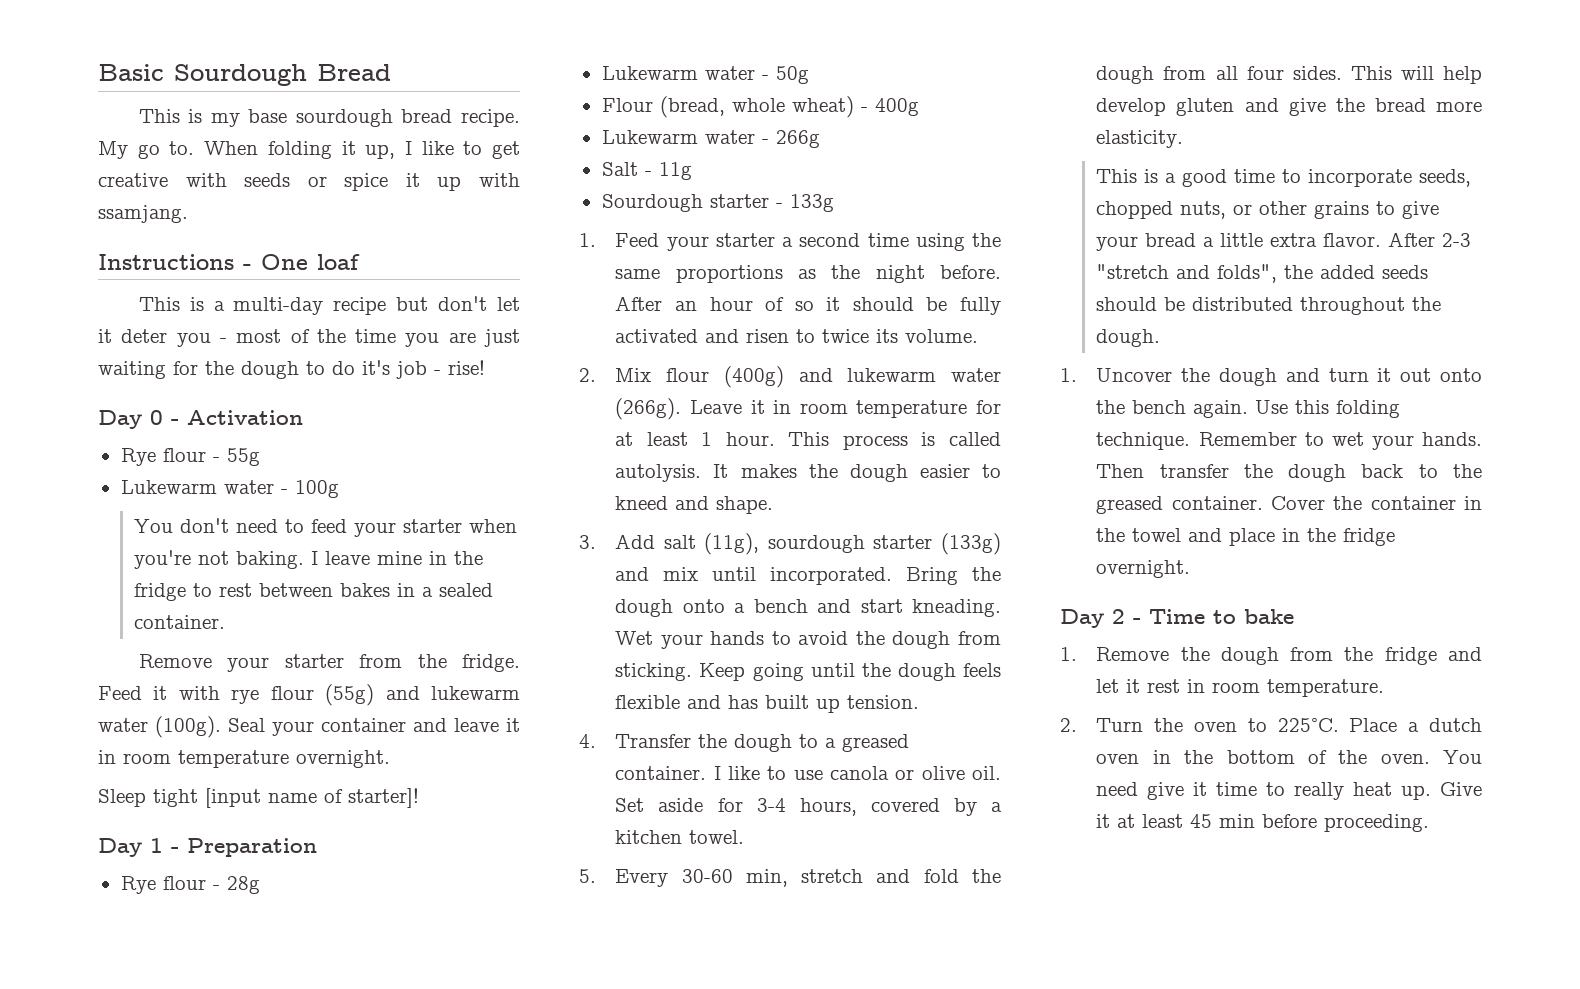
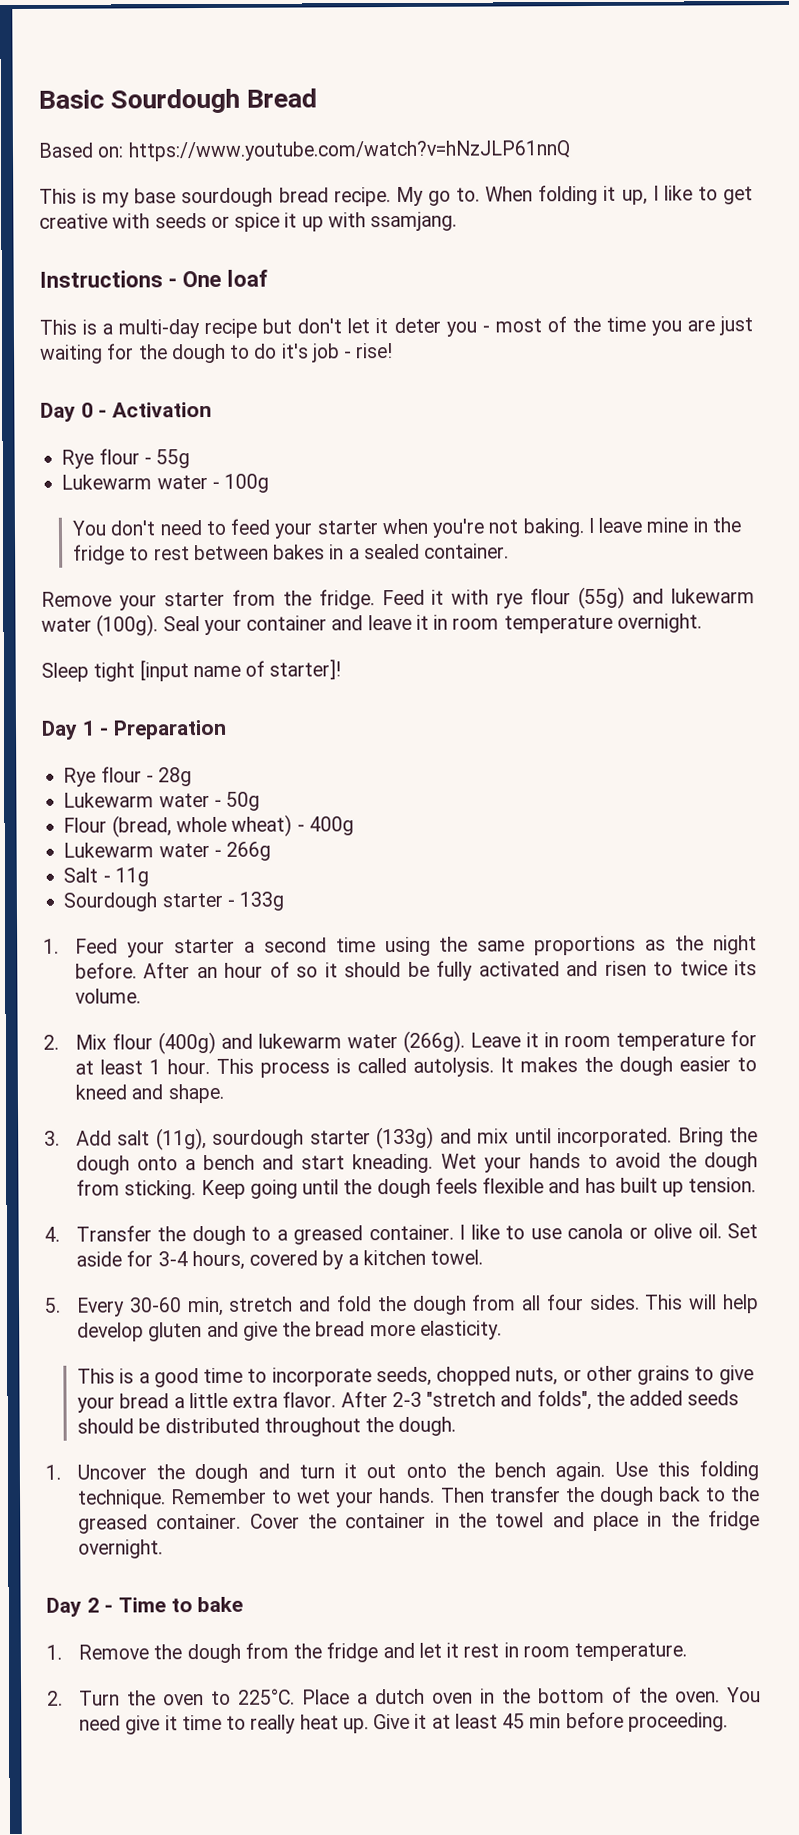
(391, 72) none -> [38,140,571,162] // Based on: https://www.youtube.com/watch?v=hNzJLP61nnQ

